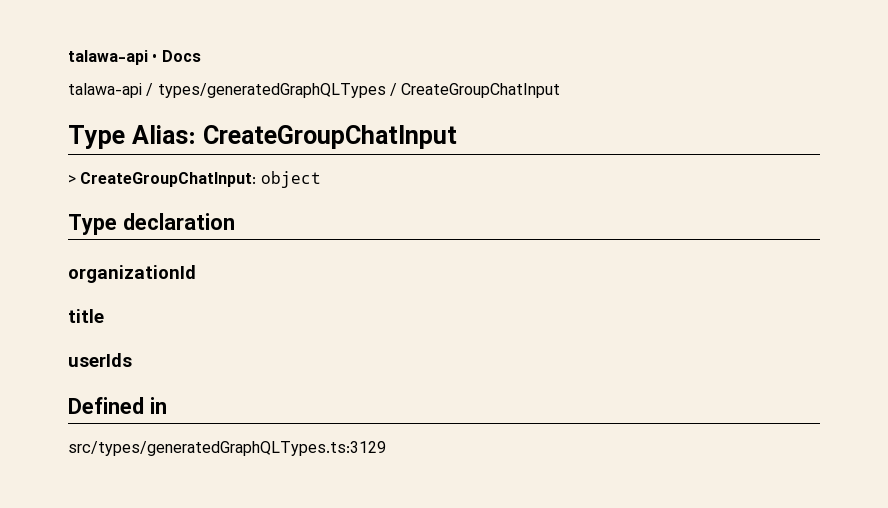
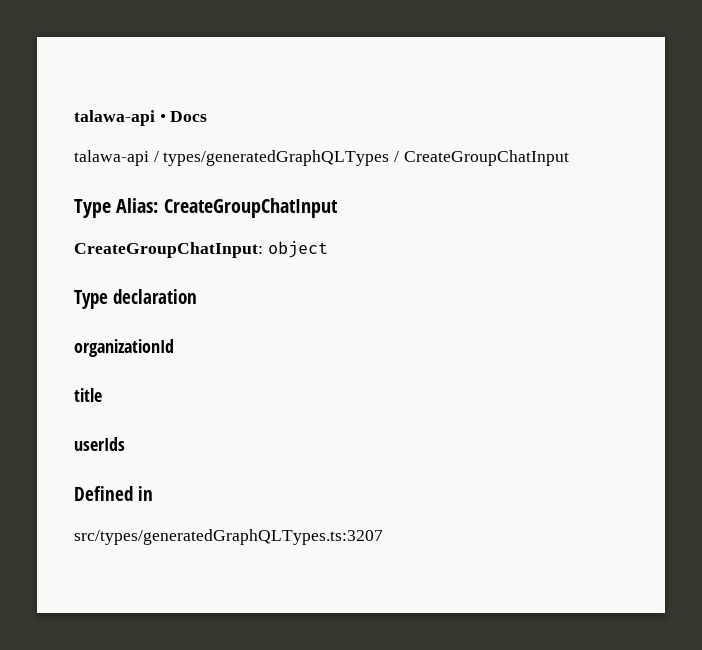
[68,175,76,184] > -> (338, 208) none
[68,441,386,456] src/types/generatedGraphQLTypes.ts:3129 -> [74,529,383,545] src/types/generatedGraphQLTypes.ts:3207

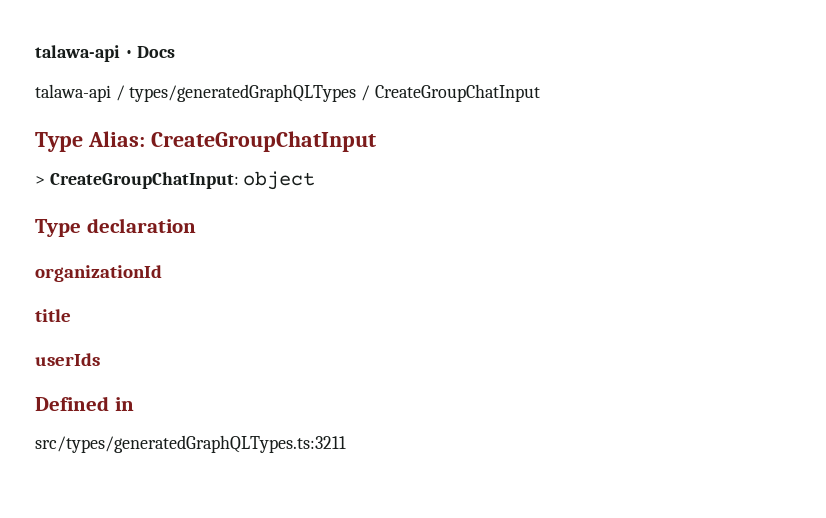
(338, 208) none -> [35,176,45,185] >
[74,529,383,545] src/types/generatedGraphQLTypes.ts:3207 -> [35,435,346,453] src/types/generatedGraphQLTypes.ts:3211

